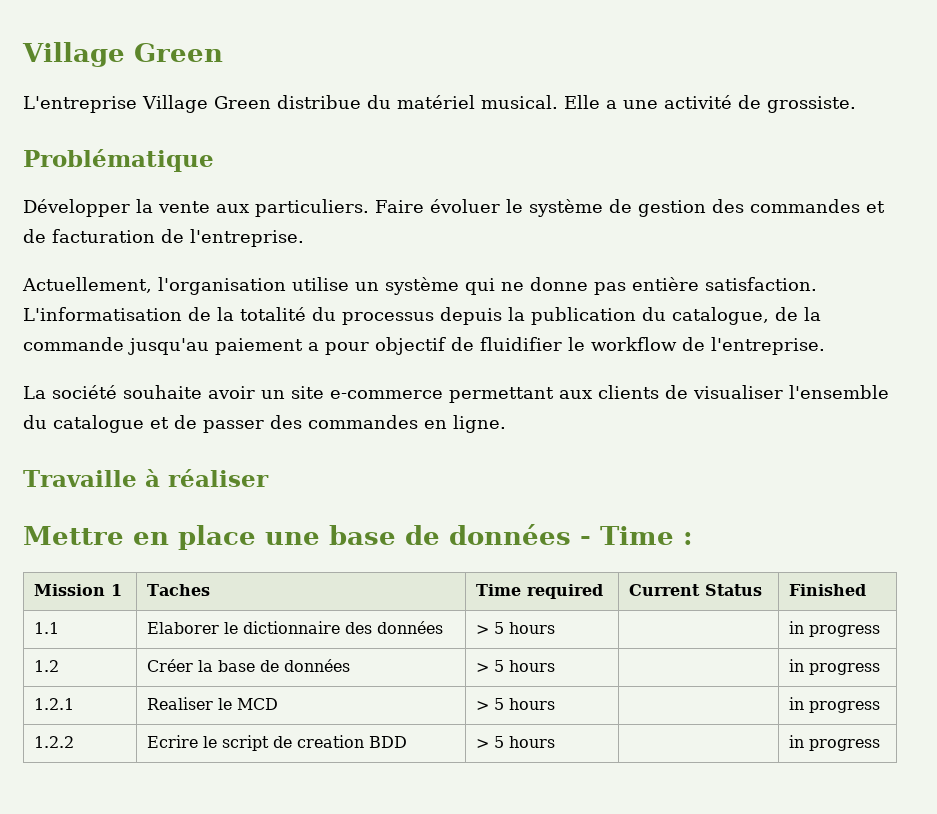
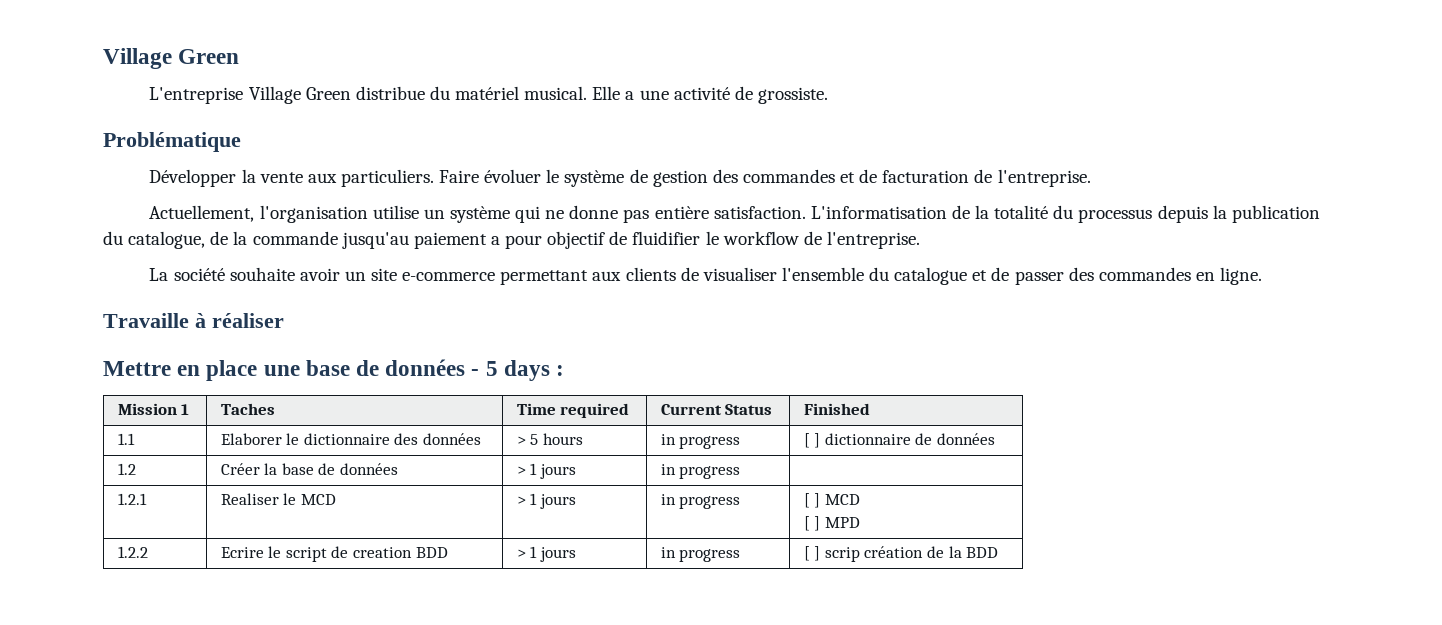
[600,526,674,545] Time -> [485,360,550,381] 5 days
[789,621,881,637] | in progress -> [660,434,741,449] [803,433,995,448] in progress | [ ] dictionnaire de données
[494,660,556,672] [789,659,881,675] 5 hours | | in progress -> [530,463,576,479] [660,464,741,479] 1 jours | in progress |
[494,698,556,710] [789,697,881,713] 5 hours | | in progress -> [530,493,576,509] [660,494,741,509] [803,493,860,508] [803,516,860,531] 1 jours | in progress | [ ] MCD // [ ] MPD
[494,736,556,748] [789,735,881,751] 5 hours | | in progress -> [530,546,576,562] [660,547,741,562] [803,546,999,562] 1 jours | in progress | [ ] scrip création de la BDD

